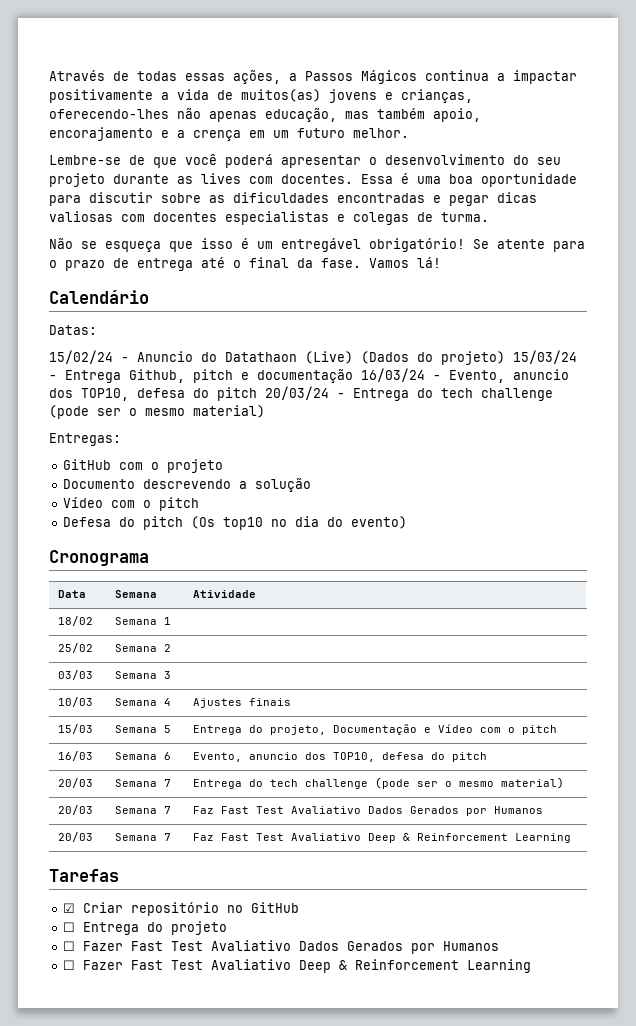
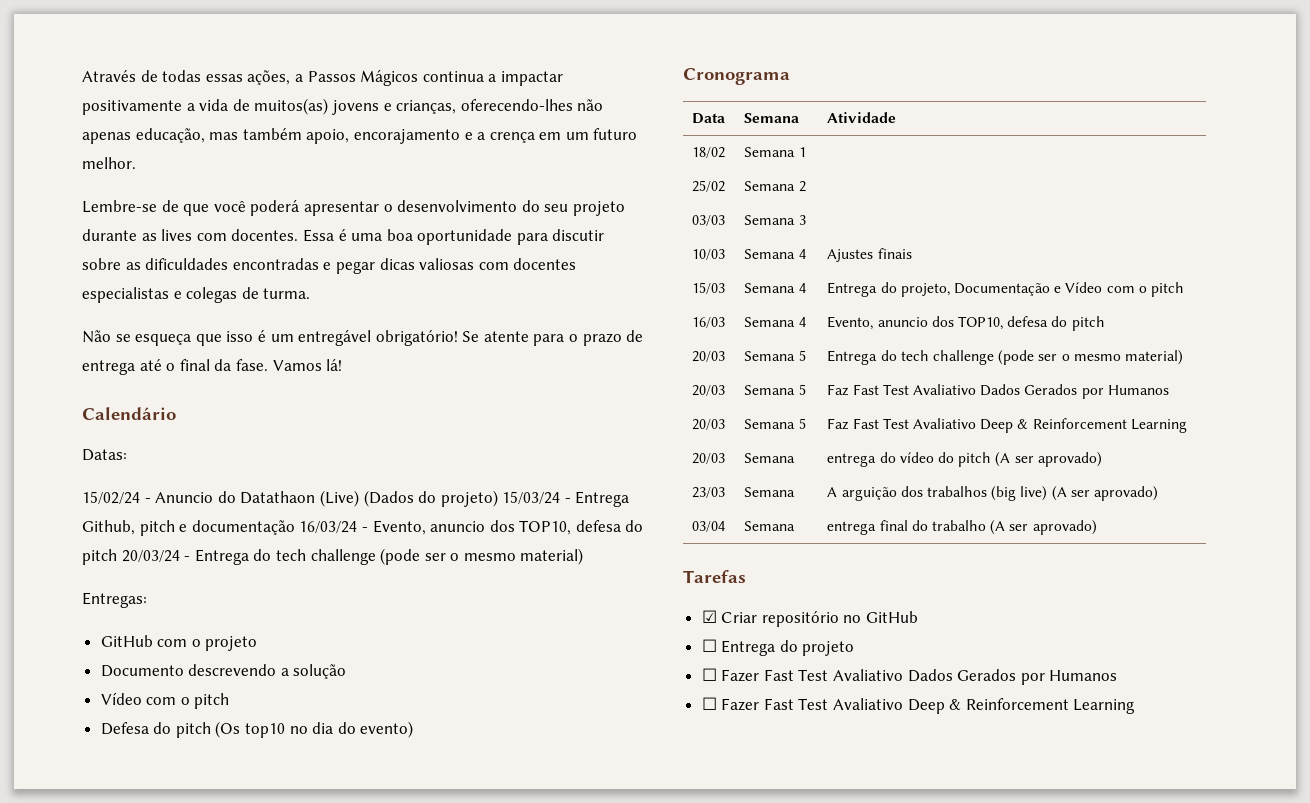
[164,725,172,733] 5 -> [798,283,806,293] 4
[164,752,172,760] 6 -> [798,317,806,327] 4
[164,779,172,787] 7 -> [798,350,806,361] 5
[164,806,172,814] 7 -> [798,384,806,395] 5
[164,833,172,841] 7 -> [798,418,806,429] 5
(572, 838) none -> [692,453,726,464] [744,453,796,463] [827,452,1102,467] [692,487,726,498] [744,487,796,497] [827,486,1158,501] [692,521,726,532] [744,521,796,531] [827,520,1097,535] // 20/03 | Semana | entrega do vídeo do pitch (A ser aprovado) // 23/03 | Semana | A arguição dos trabalhos (big live) (A ser aprovado) // 03/04 | Semana | entrega final do trabalho (A ser aprovado)

